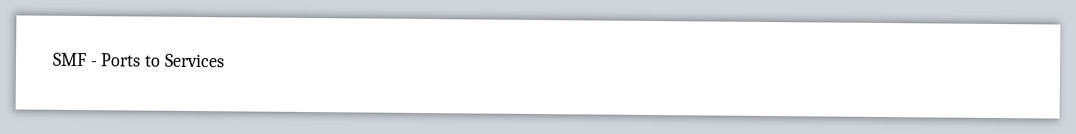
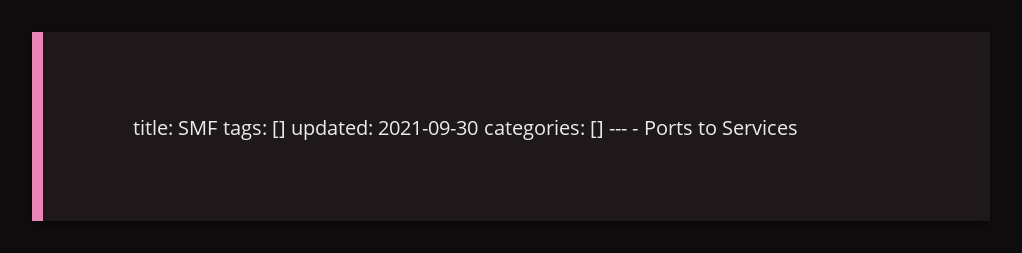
[52,52,87,67] SMF -> [133,119,628,140] title: SMF tags: [] updated: 2021-09-30 categories: [] ---

